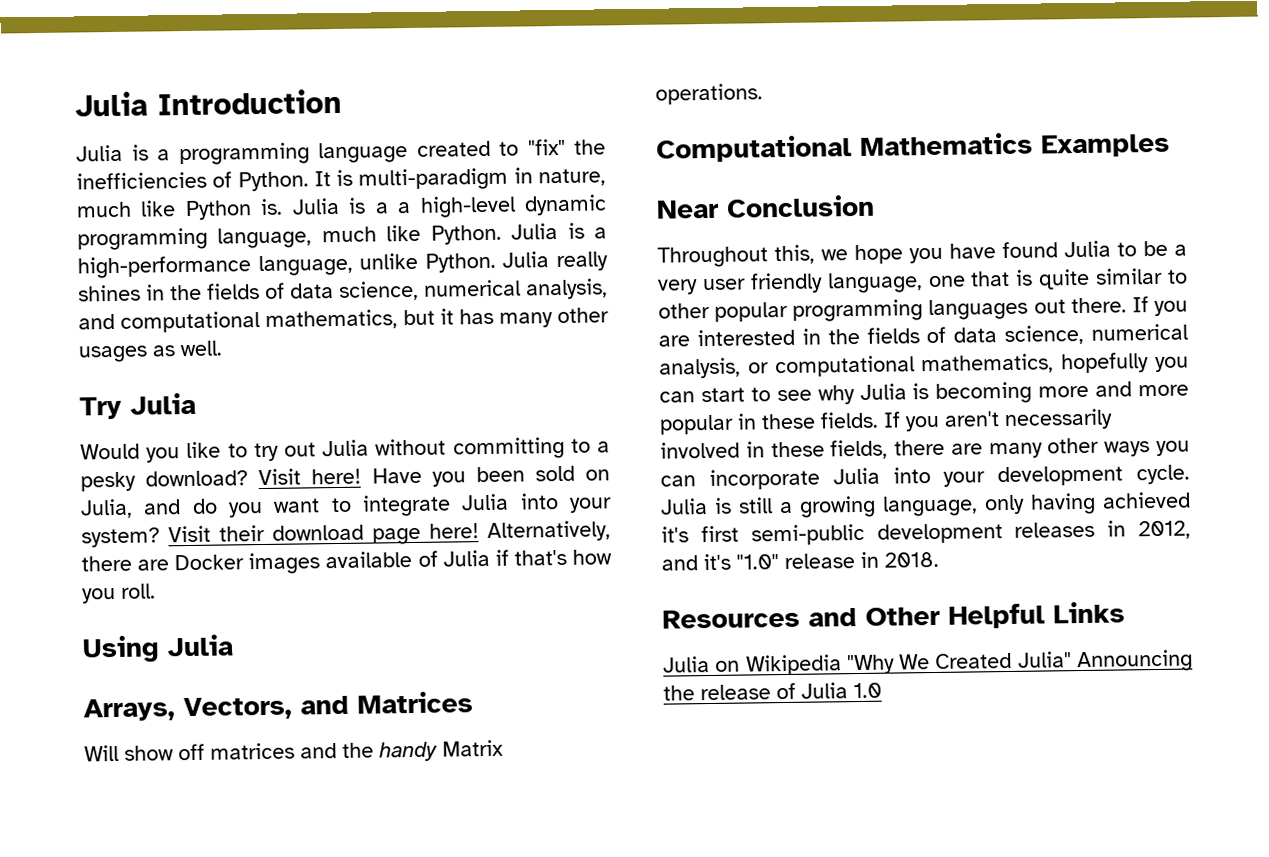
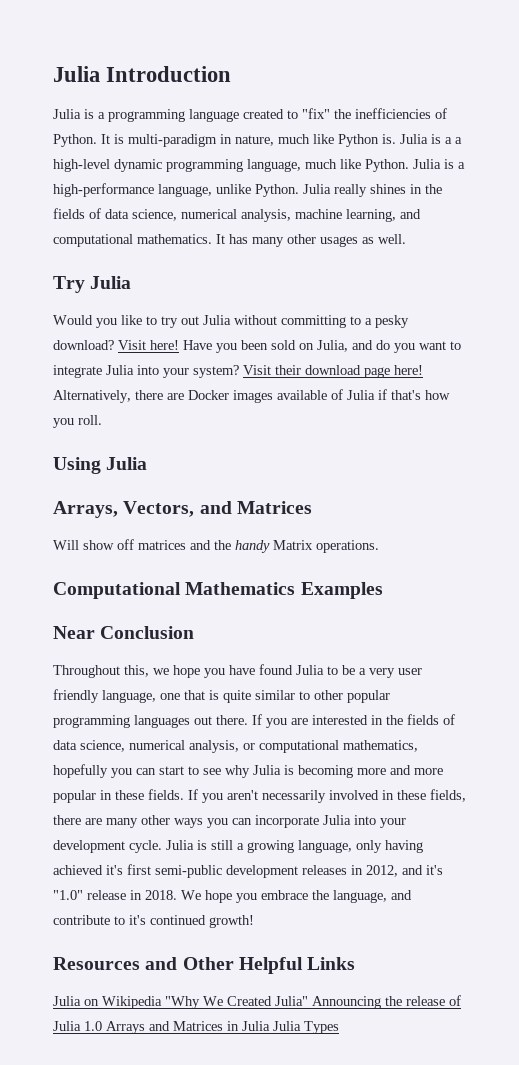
[78,308,454,333] and computational mathematics, but it -> [295,209,421,222] [53,234,225,247] machine learning, and computational mathematics. It
(939, 559) none -> [181,890,412,903] [53,915,254,928] We hope you embrace the language, and contribute to it's continued growth!
(882, 690) none -> [106,1021,339,1034] Arrays and Matrices in Julia Julia Types

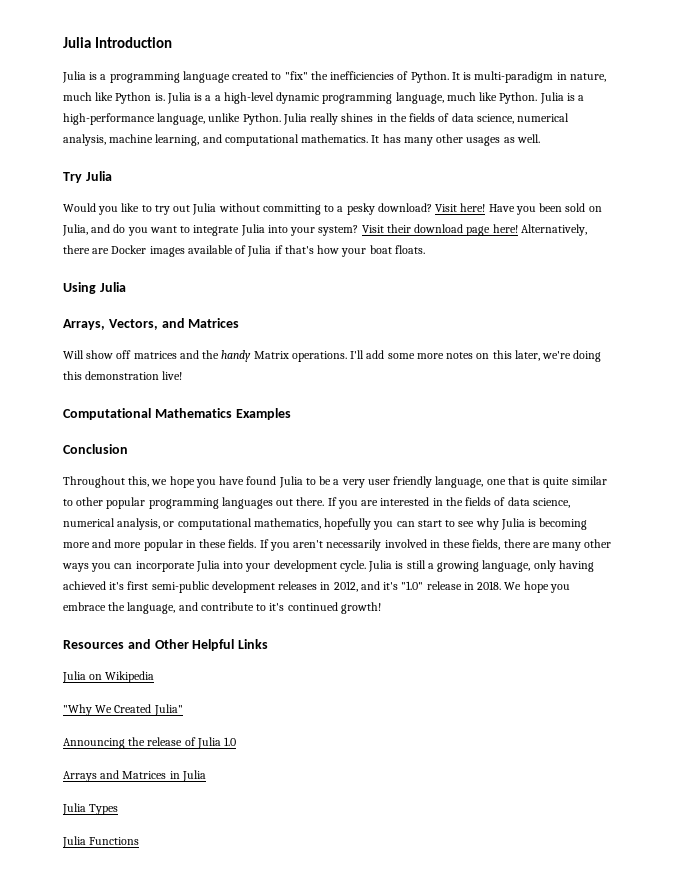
[53,415,102,428] you roll. -> [341,245,425,257] your boat floats.
(379, 546) none -> [350,350,602,362] [63,371,183,380] I'll add some more notes on this later, we're doing this demonstration live!
[53,626,95,639] Near -> (291, 414) none
(162, 1002) none -> (155, 677) //
(308, 1001) none -> (183, 710) //
(102, 1026) none -> (237, 741) //
(270, 1026) none -> (206, 776) //
(339, 1027) none -> [62,836,140,848] // Julia Functions

